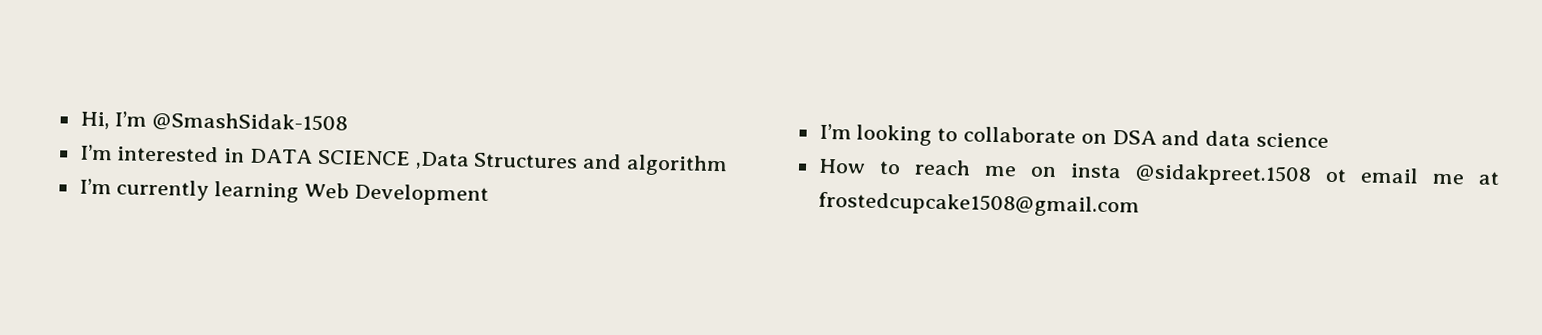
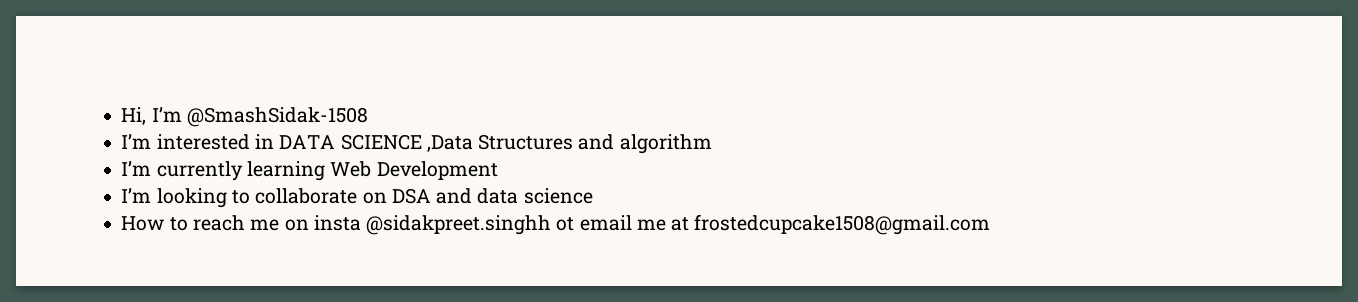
[1134,163,1312,187] @sidakpreet.1508 -> [366,215,552,235] @sidakpreet.singhh

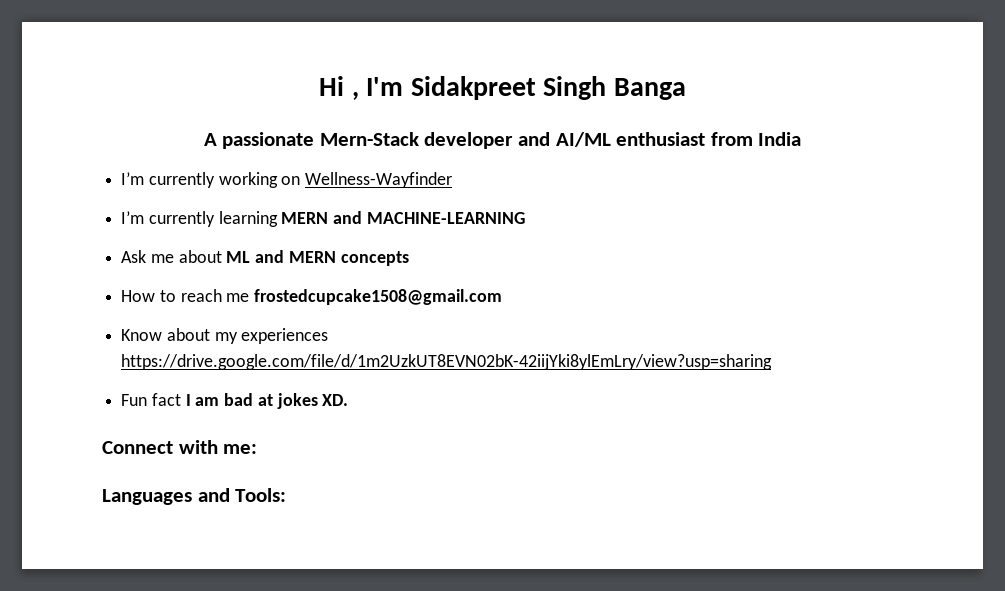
[121,107,368,127] [121,134,712,154] [121,161,498,181] [121,188,593,208] [121,214,991,235] Hi, I’m @SmashSidak-1508 // I’m interested in DATA SCIENCE ,Data Structures and algorithm // I’m currently learning Web Development // I’m looking to collaborate on DSA and data science // How to reach me on insta @sidakpreet.singhh ot email me at frostedcupcake1508@gmail.com -> [319,76,686,100] [203,132,802,149] [121,172,453,188] [121,211,525,227] [121,250,409,266] [121,289,503,305] [121,328,329,344] [121,354,773,370] [121,393,349,409] [102,440,258,454] [102,488,287,505] Hi , I'm Sidakpreet Singh Banga // A passionate Mern-Stack developer and AI/ML enthusiast from India // I’m currently working on Wellness-Wayfinder // I’m currently learning MERN and MACHINE-LEARNING // Ask me about ML and MERN concepts // How to reach me frostedcupcake1508@gmail.com // Know about my experiences https://drive.google.com/file/d/1m2UzkUT8EVN02bK-42iijYki8ylEmLry/view?usp=sharing // Fun fact I am bad at jokes XD. // Connect with me: // Languages and Tools:

